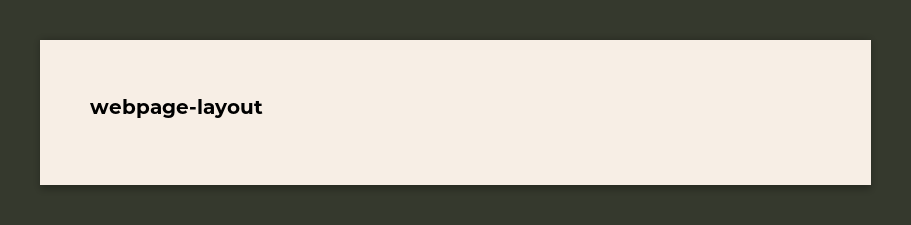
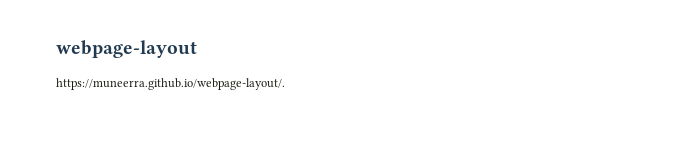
(263, 108) none -> [56,78,285,90] // https://muneerra.github.io/webpage-layout/.

